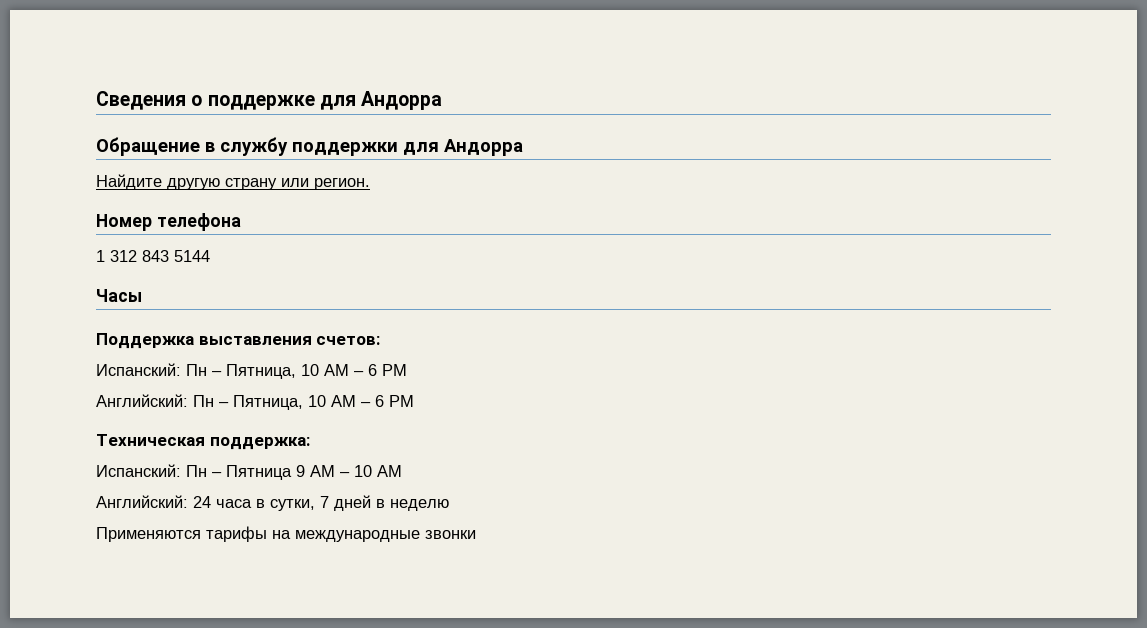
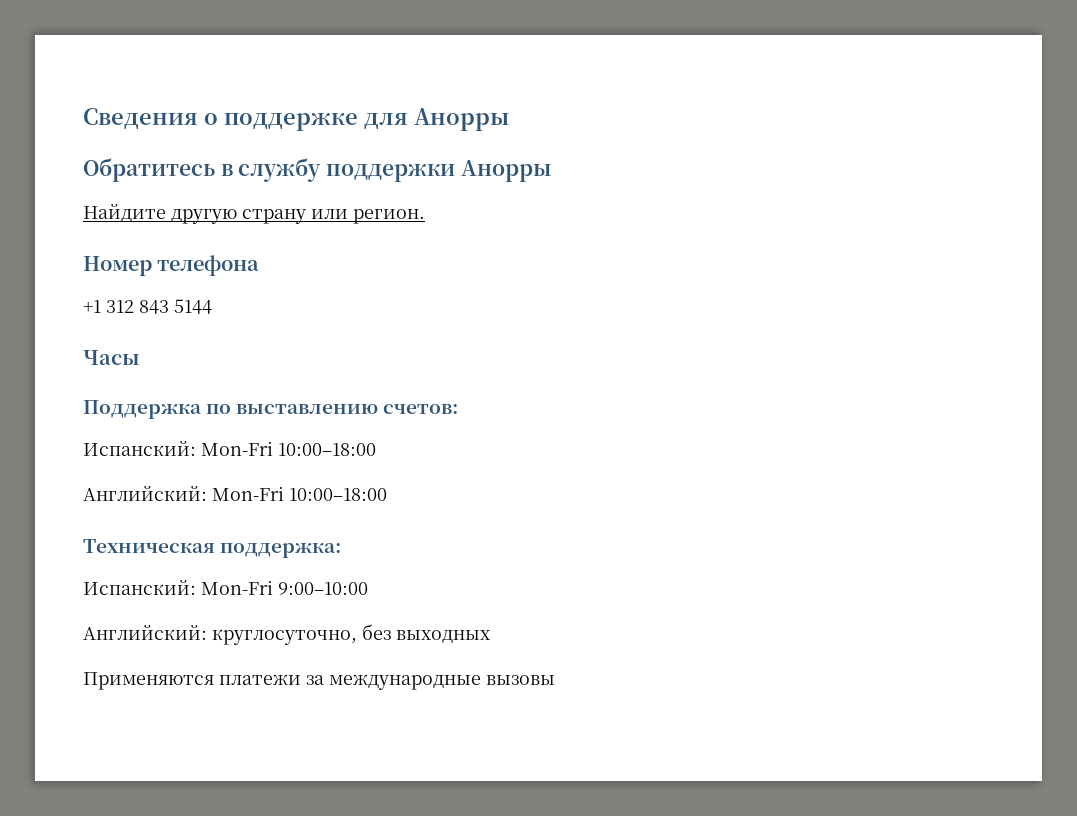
[361,91,443,110] [96,137,200,156] Андорра // Обращение -> [414,108,509,131] [83,158,215,182] Анорры // Обратитесь
[403,139,523,156] для Андорра -> [460,160,552,182] Анорры
[96,250,105,262] 1 -> [83,300,101,313] +1
[198,336,312,345] выставления -> [206,404,379,414] по выставлению
[186,364,407,379] [96,394,414,410] [96,434,310,450] [96,464,402,480] [96,495,449,511] [96,526,476,542] Пн – Пятница, 10 AM – 6 PM // Английский: Пн – Пятница, 10 AM – 6 PM // Техническая поддержка: // Испанский: Пн – Пятница 9 AM – 10 AM // Английский: 24 часа в сутки, 7 дней в неделю // Применяются тарифы на международные звонки -> [201,441,376,456] [83,486,387,501] [83,539,342,558] [83,580,368,595] [83,624,490,645] [83,672,555,690] Mon-Fri 10:00–18:00 // Английский: Mon-Fri 10:00–18:00 // Техническая поддержка: // Испанский: Mon-Fri 9:00–10:00 // Английский: круглосуточно, без выходных // Применяются платежи за международные вызовы

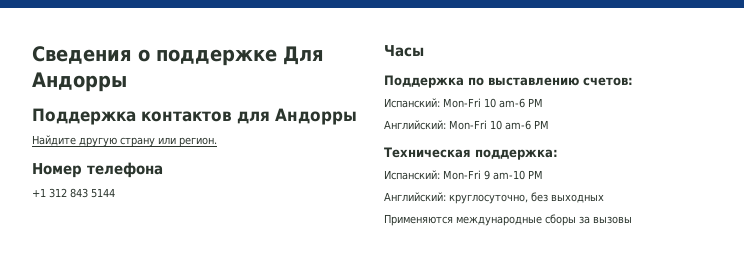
[364,108,509,131] [83,158,552,182] для Анорры // Обратитесь в службу поддержки Анорры -> [283,46,324,65] [32,72,127,92] [32,108,357,125] Для Андорры // Поддержка контактов для Андорры
[278,443,376,456] 10:00–18:00 -> [484,98,543,108] 10 am-6 PM
[289,488,387,501] 10:00–18:00 -> [490,120,549,130] 10 am-6 PM
[278,582,368,595] 9:00–10:00 -> [484,170,543,180] 9 am-10 PM
[219,674,481,690] платежи за международные -> [456,214,590,226] международные сборы за

